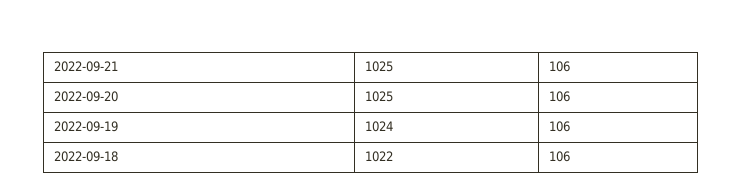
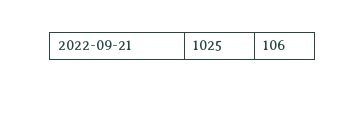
[54,91,119,102] [365,91,394,102] [549,91,571,102] [54,121,119,132] [365,121,394,132] [549,121,571,132] [54,151,119,162] [365,151,394,162] [549,151,571,162] // 2022-09-20 | 1025 | 106 // 2022-09-19 | 1024 | 106 // 2022-09-18 | 1022 | 106 -> (285, 45) none

